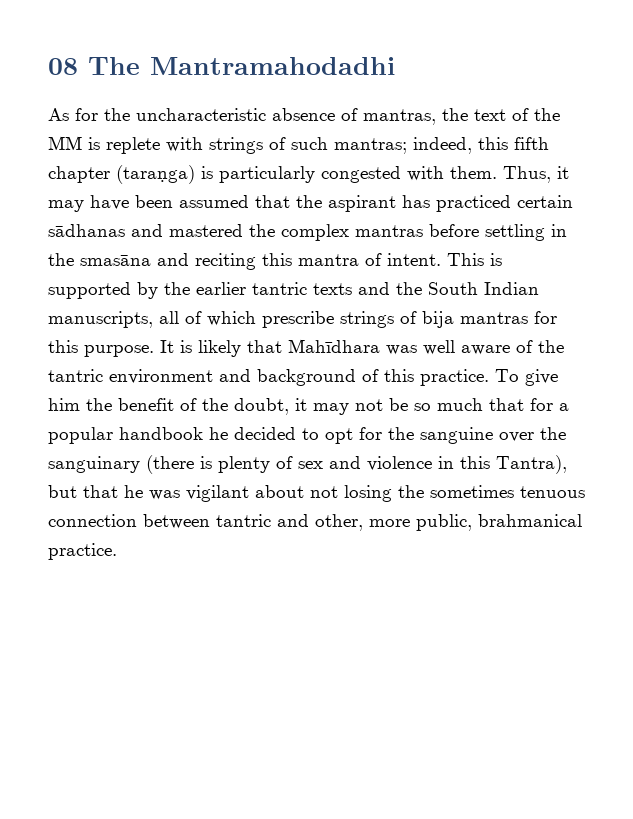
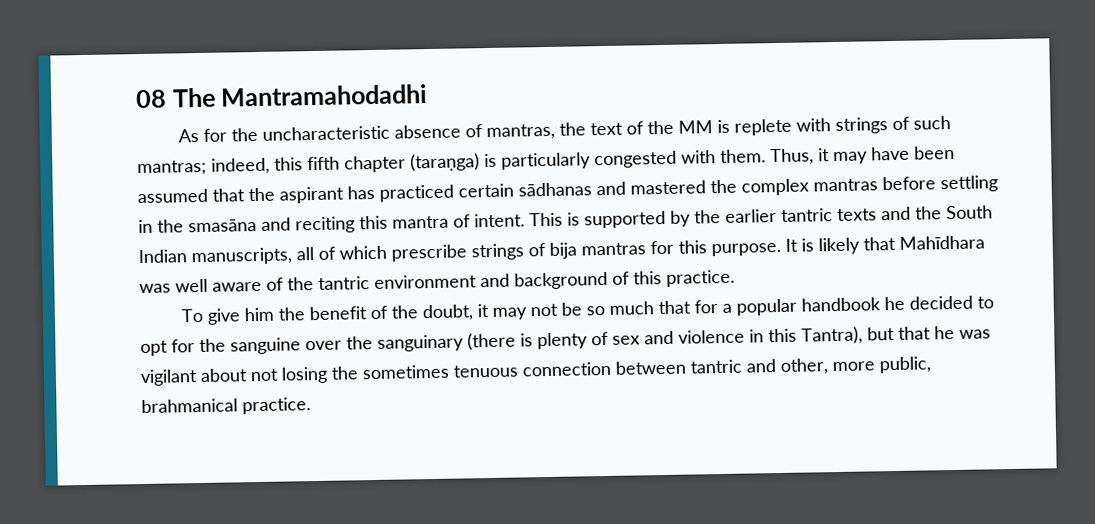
(489, 377) none -> (735, 278) //

